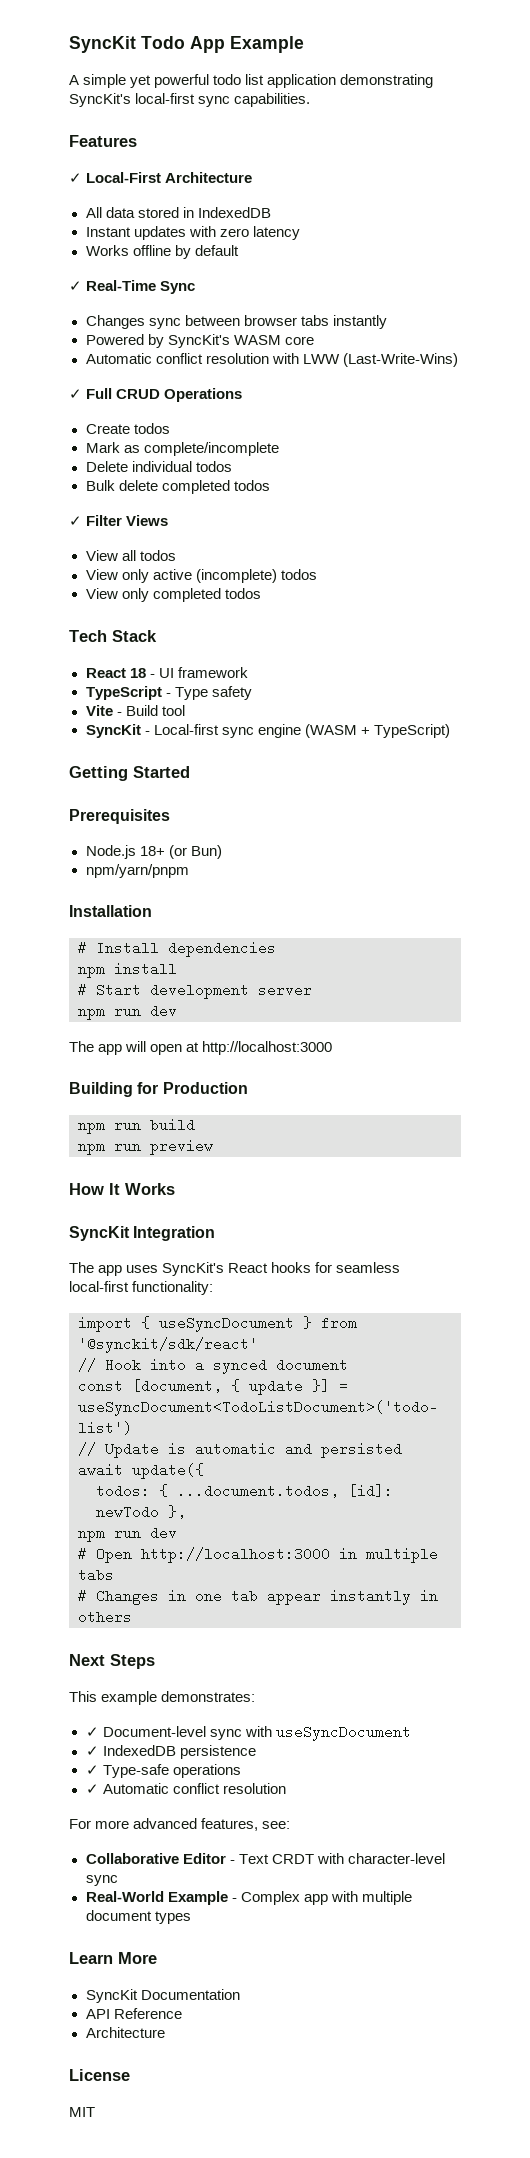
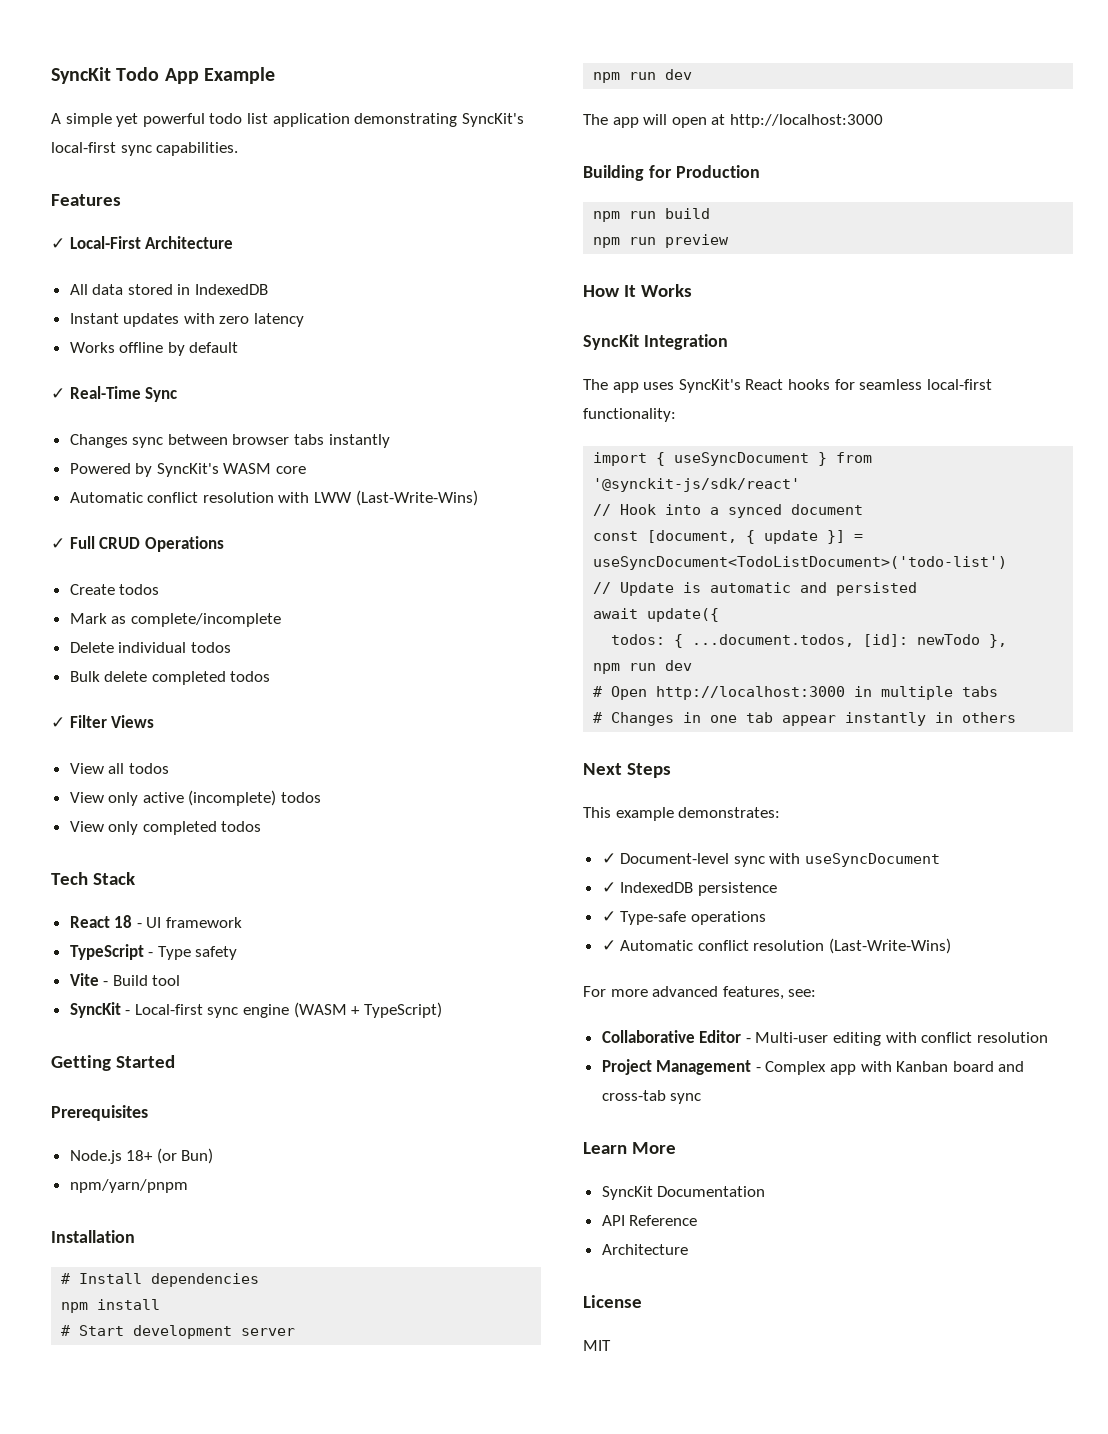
[78,1337,258,1353] '@synckit/sdk/react' -> [593,478,801,492] '@synckit-js/sdk/react'
(286, 1788) none -> [829,938,952,954] (Last-Write-Wins)
[238,1853,445,1864] [85,1875,118,1886] [85,1891,412,1905] [85,1910,191,1924] Text CRDT with character-level sync // Real-World Example - Complex app with multiple document types -> [755,1032,1048,1046] [601,1059,1025,1075] [601,1090,702,1104] Multi-user editing with conflict resolution // Project Management - Complex app with Kanban board and cross-tab sync

